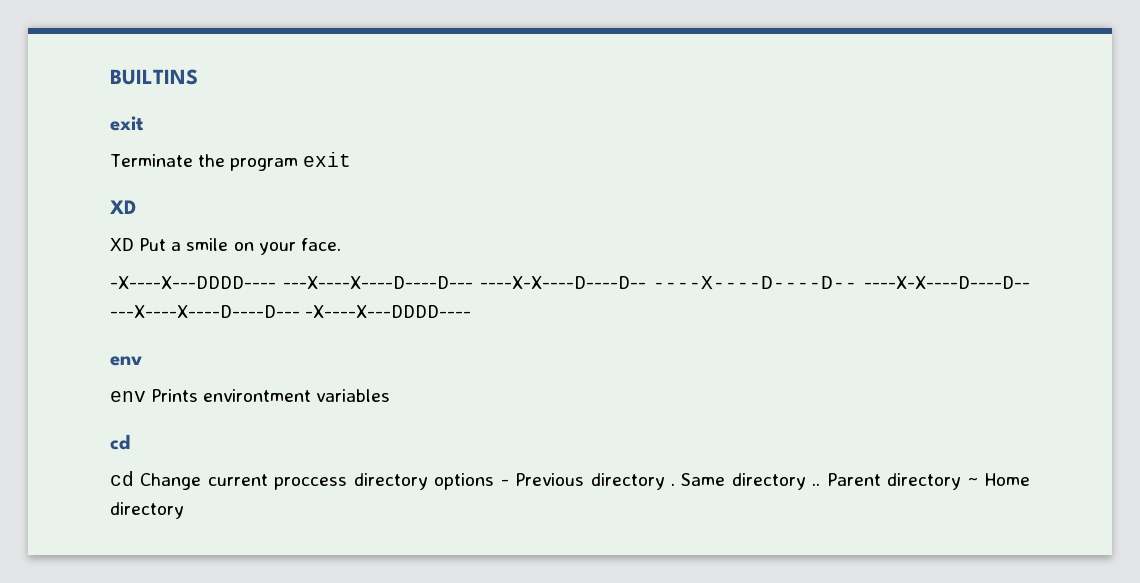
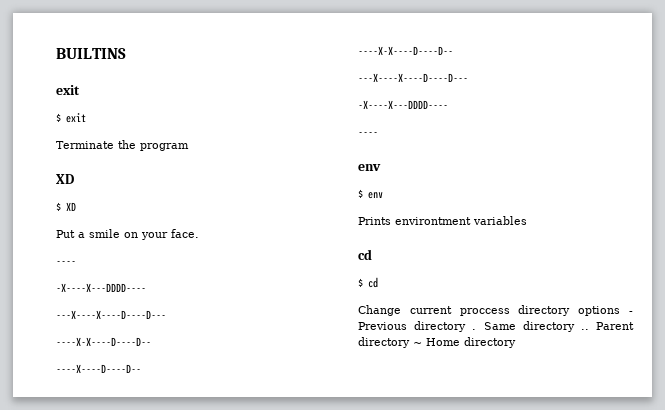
(144, 123) none -> [56,113,86,123] // $ exit
[303,152,352,167] [110,200,136,214] [110,238,134,251] exit // XD // XD -> [56,174,74,184] [56,202,76,211] // XD // $ XD //
[110,276,646,289] // -X----X---DDDD---- ---X----X----D----D--- ----X-X----D----D-- -> [56,261,76,265] [56,283,146,292] [56,310,166,319] [56,337,151,346] // ---- // -X----X---DDDD---- // ---X----X----D----D--- // ----X-X----D----D-- //
[864,276,1030,289] [110,305,472,318] [110,356,142,366] [110,391,146,402] ----X-X----D----D-- ---X----X----D----D--- -X----X---DDDD---- // env // env -> [358,46,453,55] [358,73,468,82] [358,100,448,109] [358,132,378,136] [358,164,381,171] [358,189,383,199] // ----X-X----D----D-- // ---X----X----D----D--- // -X----X---DDDD---- // ---- // env // $ env //
[110,471,134,486] cd -> [358,277,378,288] $ cd //

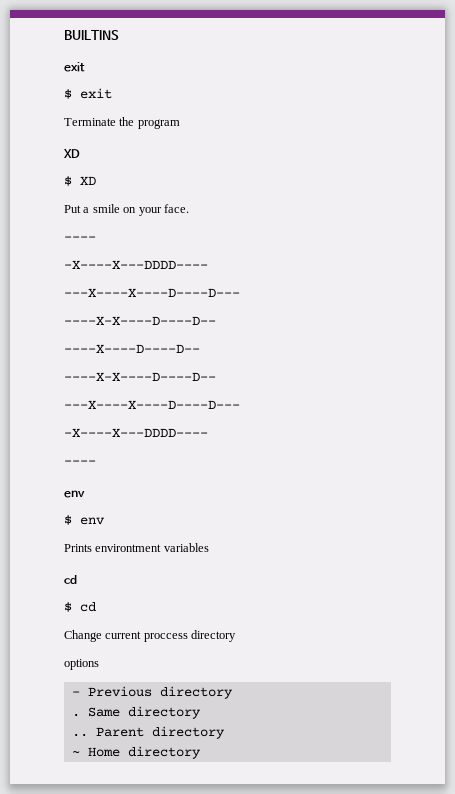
(571, 310) none -> (237, 636) //
(621, 311) none -> (99, 664) //
(467, 326) none -> (233, 692) //
(575, 326) none -> (201, 712) //
(410, 342) none -> (225, 732) //

